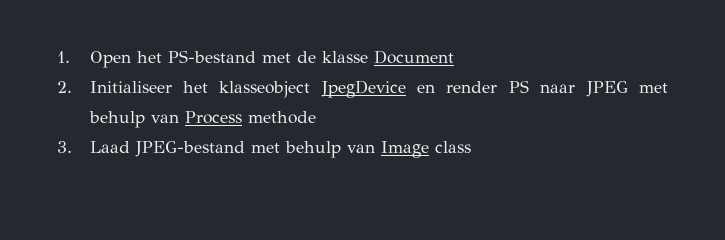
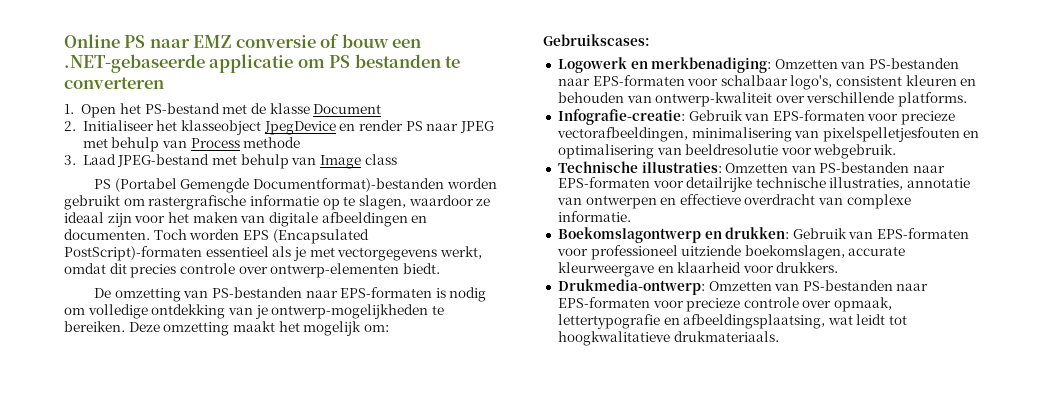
(57, 57) none -> [64,34,422,48] [64,54,461,73] [64,77,164,89] Online PS naar EMZ conversie of bouw een .NET-gebaseerde applicatie om PS bestanden te converteren //
(471, 147) none -> [93,178,497,193] [64,195,491,210] [64,212,428,227] [64,229,369,244] [64,246,482,261] [64,263,440,278] [93,287,487,302] [64,304,444,319] [64,321,389,336] [543,34,650,46] [557,57,960,73] [557,75,977,90] [557,92,968,107] [557,109,956,125] [556,127,980,142] [557,144,897,159] [557,161,946,173] [557,177,971,192] [556,194,911,209] [557,211,631,222] [557,227,970,243] [556,245,906,260] [557,262,839,277] [557,279,929,295] [557,297,893,312] [557,314,908,329] [557,331,779,346] // PS (Portabel Gemengde Documentformat)-bestanden worden gebruikt om rastergrafische informatie op te slagen, waardoor ze ideaal zijn voor het maken van digitale afbeeldingen en documenten. Toch worden EPS (Encapsulated PostScript)-formaten essentieel als je met vectorgegevens werkt, omdat dit precies controle over ontwerp-elementen biedt. // De omzetting van PS-bestanden naar EPS-formaten is nodig om volledige ontdekking van je ontwerp-mogelijkheden te bereiken. Deze omzetting maakt het mogelijk om: // Gebruikscases: // Logowerk en merkbenadiging: Omzetten van PS-bestanden naar EPS-formaten voor schalbaar logo's, consistent kleuren en behouden van ontwerp-kwaliteit over verschillende platforms. // Infografie-creatie: Gebruik van EPS-formaten voor precieze vectorafbeeldingen, minimalisering van pixelspelletjesfouten en optimalisering van beeldresolutie voor webgebruik. // Technische illustraties: Omzetten van PS-bestanden naar EPS-formaten voor detailrijke technische illustraties, annotatie van ontwerpen en effectieve overdracht van complexe informatie. // Boekomslagontwerp en drukken: Gebruik van EPS-formaten voor professioneel uitziende boekomslagen, accurate kleurweergave en klaarheid voor drukkers. // Drukmedia-ontwerp: Omzetten van PS-bestanden naar EPS-formaten voor precieze controle over opmaak, lettertypografie en afbeeldingsplaatsing, wat leidt tot hoogkwalitatieve drukmateriaals.

